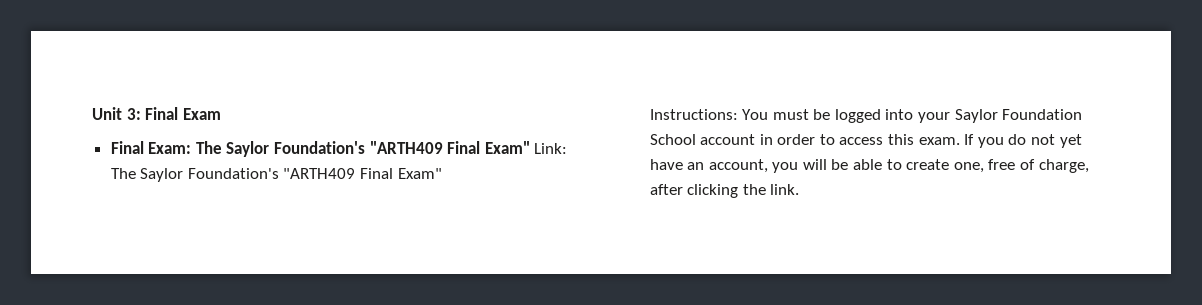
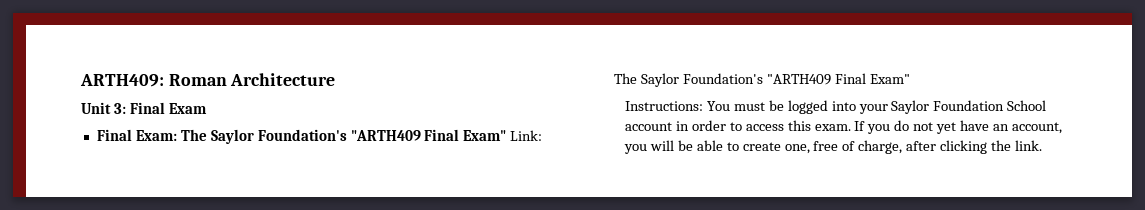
(92, 113) none -> [80,73,336,87] ARTH409: Roman Architecture //

